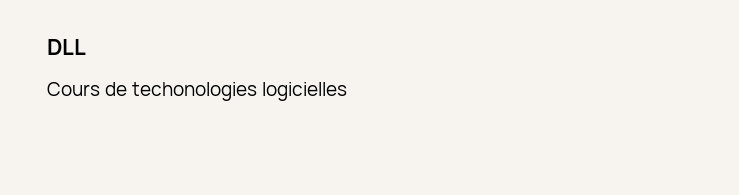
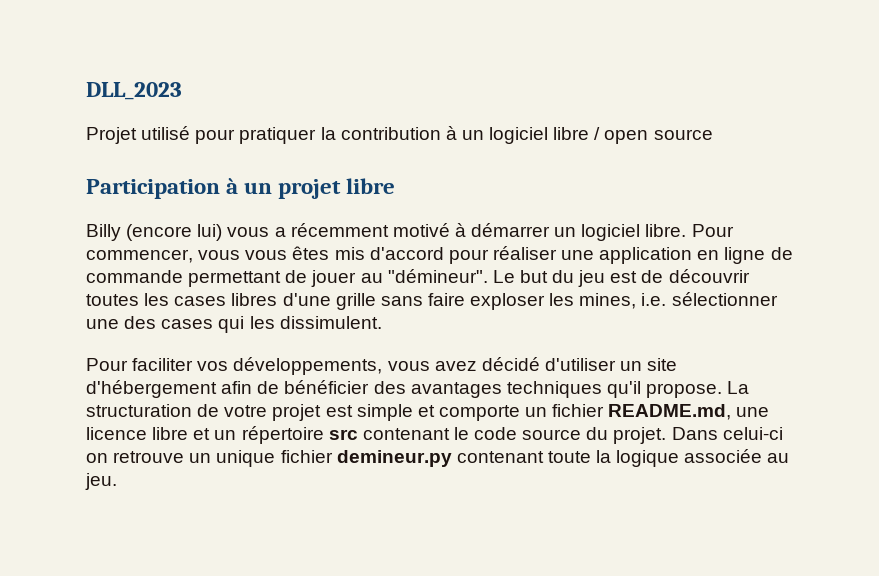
[47,39,86,55] [47,82,348,101] DLL // Cours de techonologies logicielles -> [86,82,182,100] [86,126,713,144] [86,178,396,199] [86,223,734,241] [86,246,793,264] [86,269,750,287] [86,292,778,310] [86,316,382,333] [86,357,678,375] [86,380,750,398] [86,404,770,421] [86,426,783,444] [86,449,790,467] [85,473,117,490] DLL_2023 // Projet utilisé pour pratiquer la contribution à un logiciel libre / open source // Participation à un projet libre // Billy (encore lui) vous a récemment motivé à démarrer un logiciel libre. Pour commencer, vous vous êtes mis d'accord pour réaliser une application en ligne de commande permettant de jouer au "démineur". Le but du jeu est de découvrir toutes les cases libres d'une grille sans faire exploser les mines, i.e. sélectionner une des cases qui les dissimulent. // Pour faciliter vos développements, vous avez décidé d'utiliser un site d'hébergement afin de bénéficier des avantages techniques qu'il propose. La structuration de votre projet est simple et comporte un fichier README.md, une licence libre et un répertoire src contenant le code source du projet. Dans celui-ci on retrouve un unique fichier demineur.py contenant toute la logique associée au jeu.

